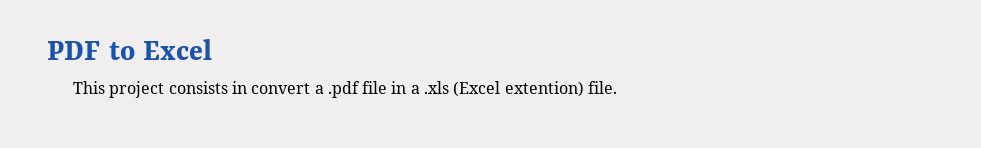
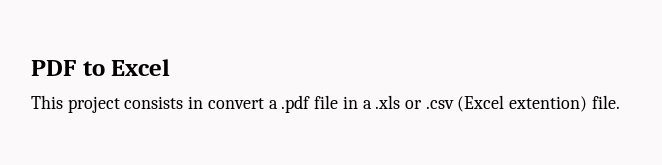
(450, 87) none -> [404,100,454,109] or .csv

